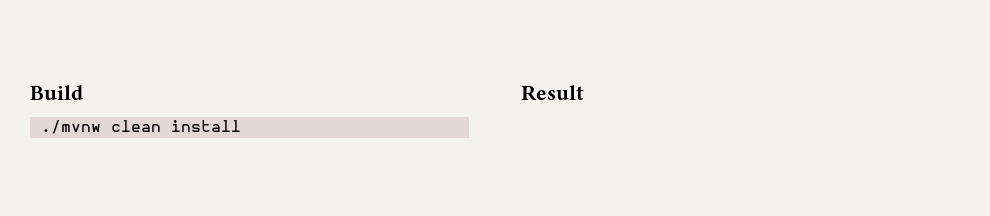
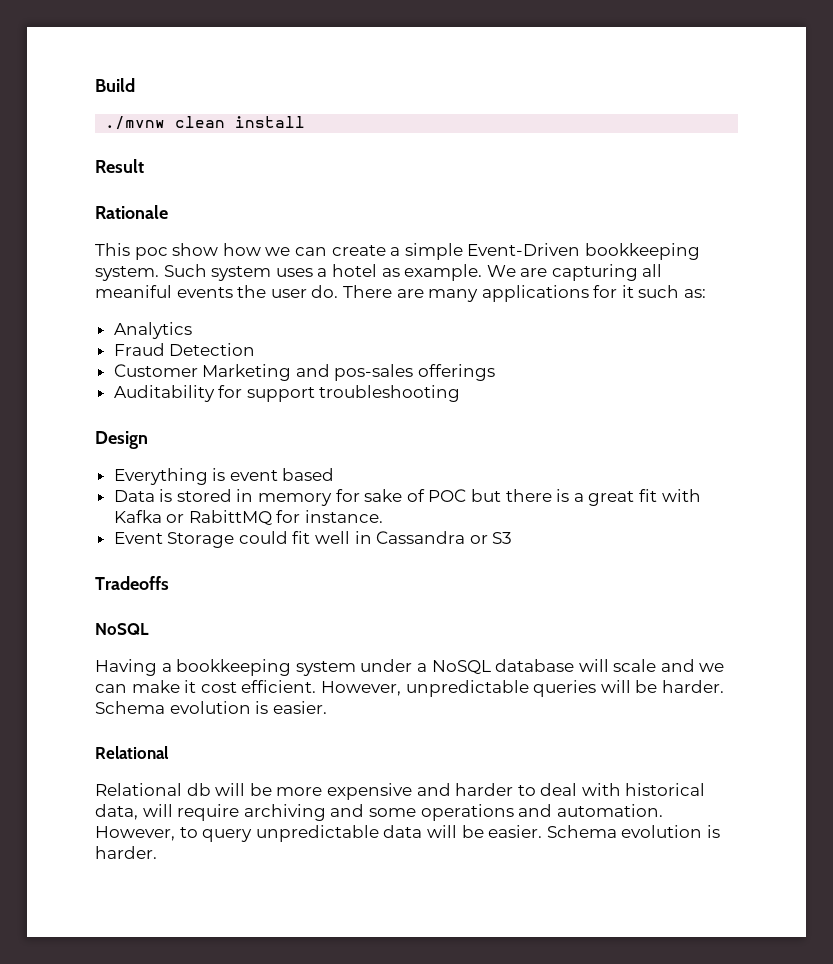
(584, 93) none -> [95,205,168,219] [95,243,700,260] [95,264,663,281] [95,285,707,302] [113,322,192,339] [113,343,256,356] [113,364,496,381] [113,385,461,402] [95,431,148,449] [113,468,335,485] [113,489,701,506] [113,510,384,526] [113,531,513,548] [95,576,169,590] [95,623,149,635] [95,659,725,676] [95,680,724,697] [95,701,327,714] [95,746,169,759] [95,783,706,800] [95,804,663,821] [95,825,720,842] [95,846,157,859] // Rationale // This poc show how we can create a simple Event-Driven bookkeeping system. Such system uses a hotel as example. We are capturing all meaniful events the user do. There are many applications for it such as: // Analytics // Fraud Detection // Customer Marketing and pos-sales offerings // Auditability for support troubleshooting // Design // Everything is event based // Data is stored in memory for sake of POC but there is a great fit with Kafka or RabittMQ for instance. // Event Storage could fit well in Cassandra or S3 // Tradeoffs // NoSQL // Having a bookkeeping system under a NoSQL database will scale and we can make it cost efficient. However, unpredictable queries will be harder. Schema evolution is easier. // Relational // Relational db will be more expensive and harder to deal with historical data, will require archiving and some operations and automation. However, to query unpredictable data will be easier. Schema evolution is harder.

